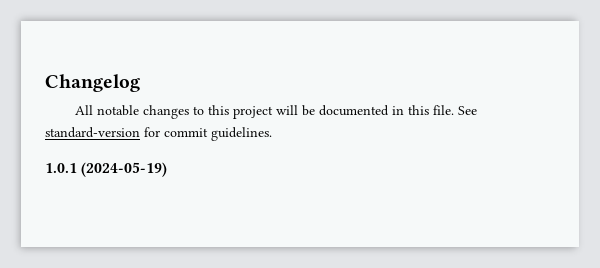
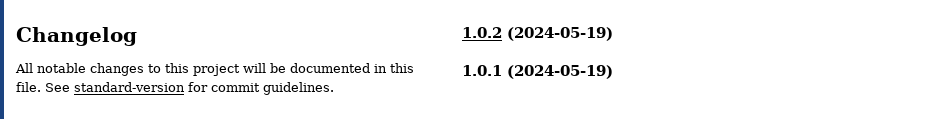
(272, 134) none -> [462,27,613,41] // 1.0.2 (2024-05-19)

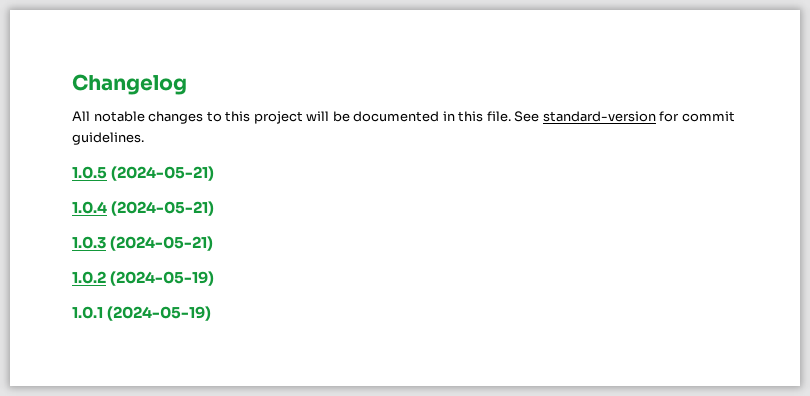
(334, 88) none -> [72,166,215,181] [72,201,215,216] [72,236,214,251] // 1.0.5 (2024-05-21) // 1.0.4 (2024-05-21) // 1.0.3 (2024-05-21)

